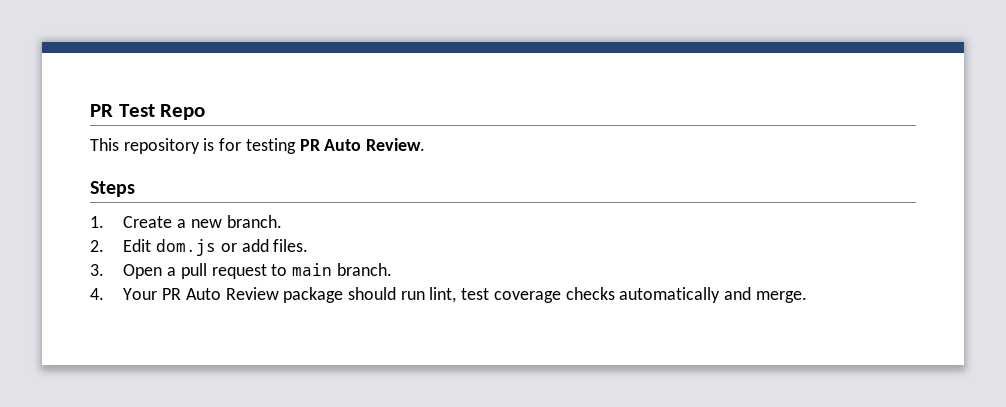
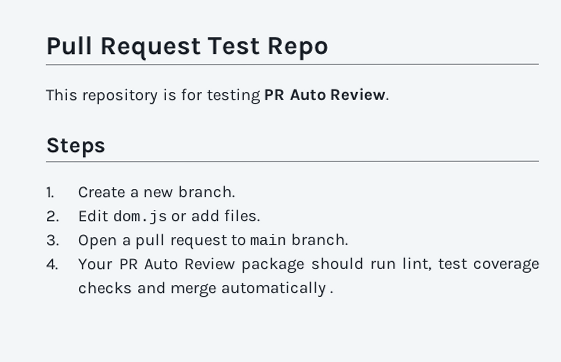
[90,104,113,117] PR -> [45,36,202,62] Pull Request
[619,287,807,303] automatically and merge. -> [136,280,335,299] and merge automatically .

